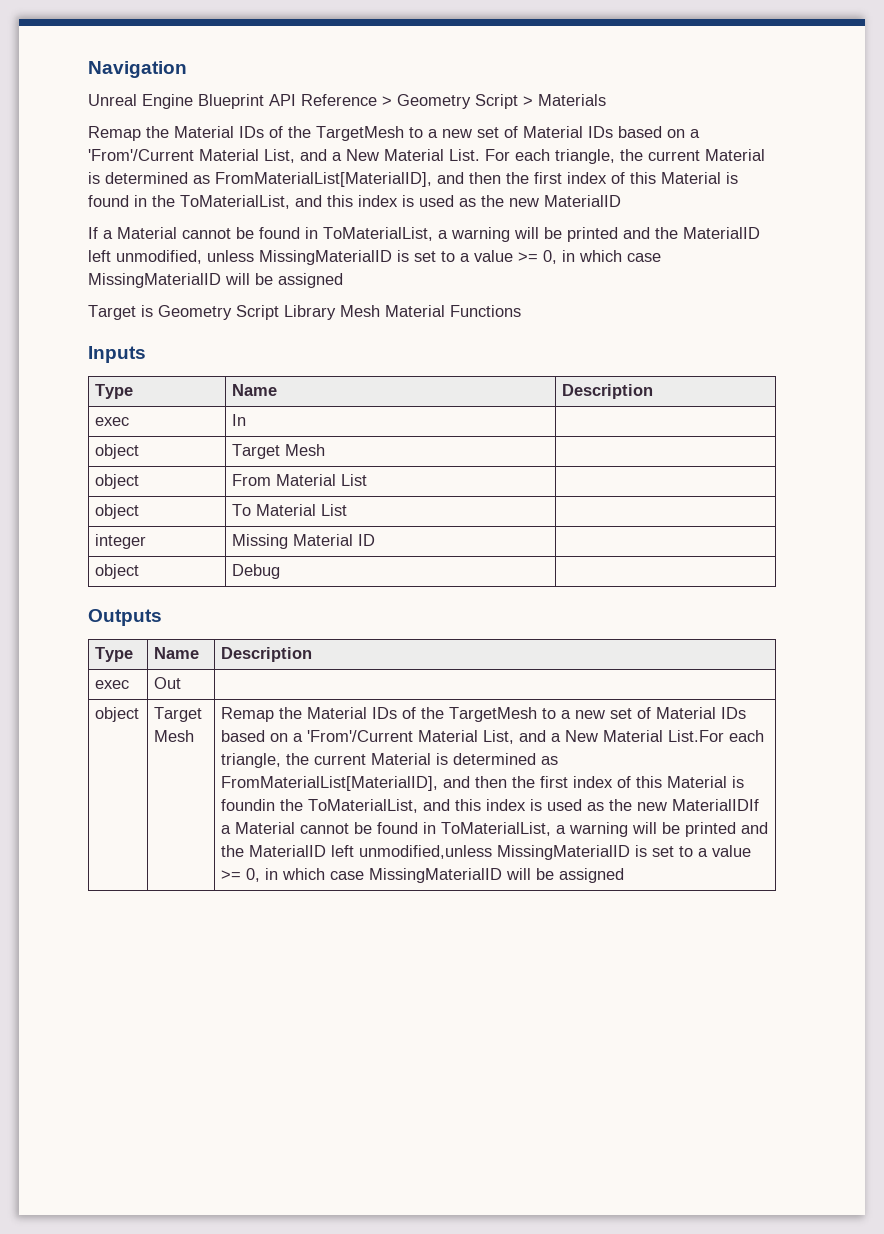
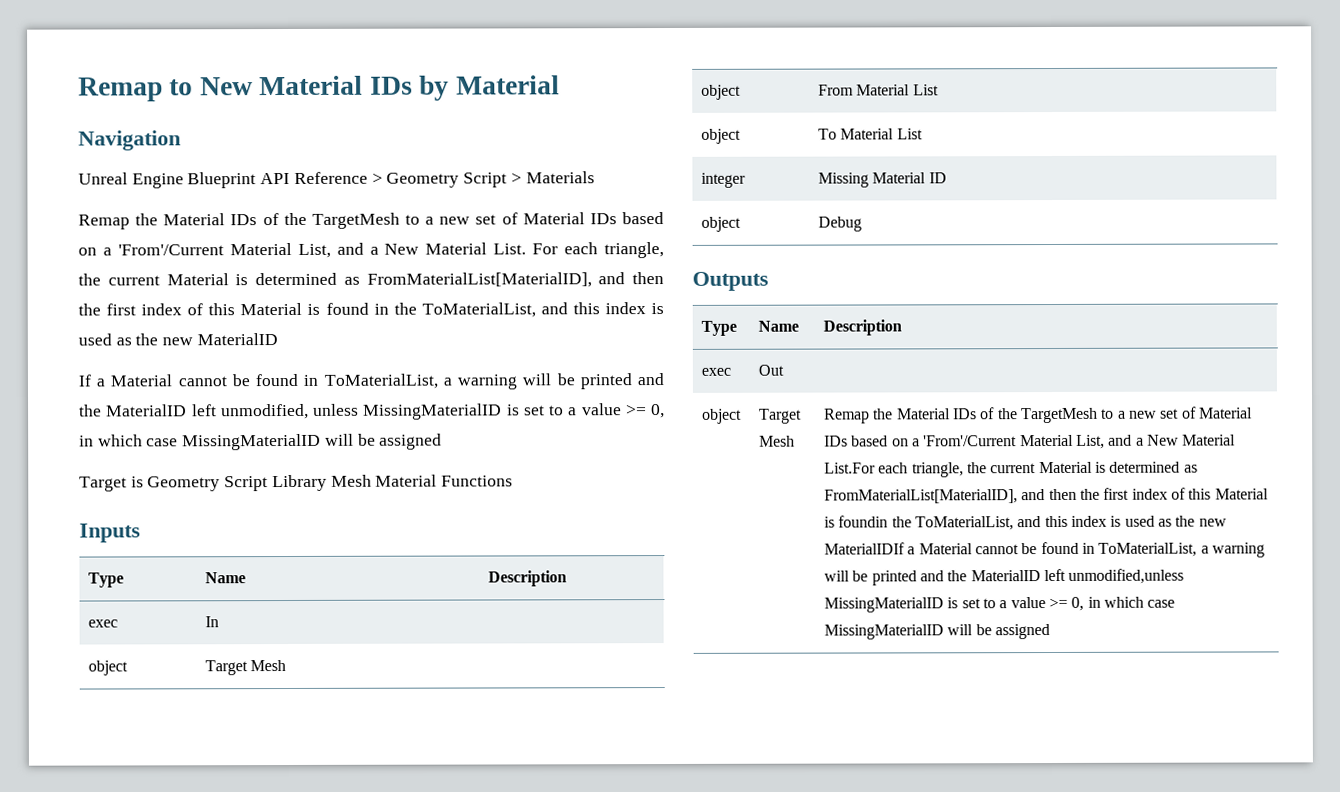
(88, 69) none -> [78,75,560,102] Remap to New Material IDs by Material //

